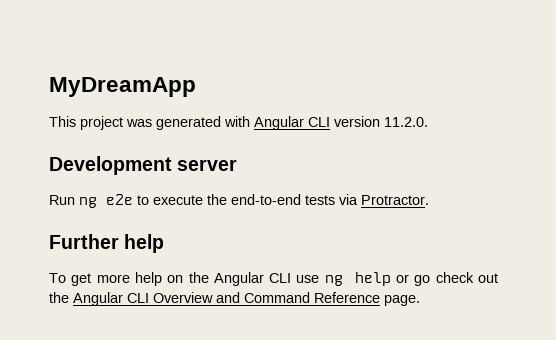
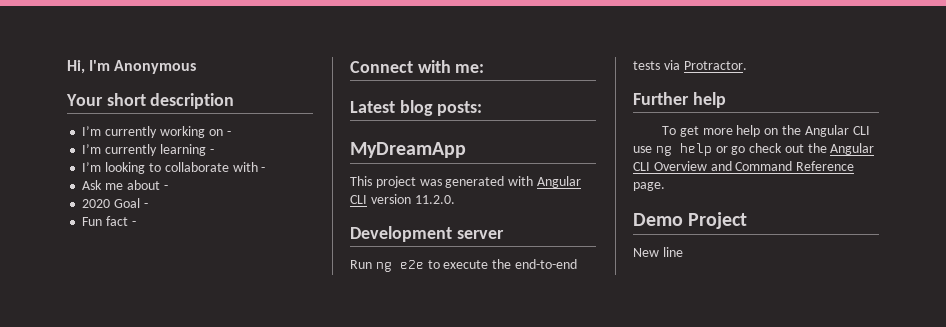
(49, 87) none -> [67,60,197,74] [66,93,235,109] [82,126,231,138] [82,144,214,156] [82,162,266,174] [82,180,168,190] [82,198,148,208] [82,216,136,226] [350,60,485,73] [350,100,483,116] Hi, I'm Anonymous // Your short description // I’m currently working on - // I’m currently learning - // I’m looking to collaborate with - // Ask me about - // 2020 Goal - // Fun fact - // Connect with me: // Latest blog posts: //
(420, 300) none -> [633,212,748,229] [633,247,683,257] // Demo Project // New line

